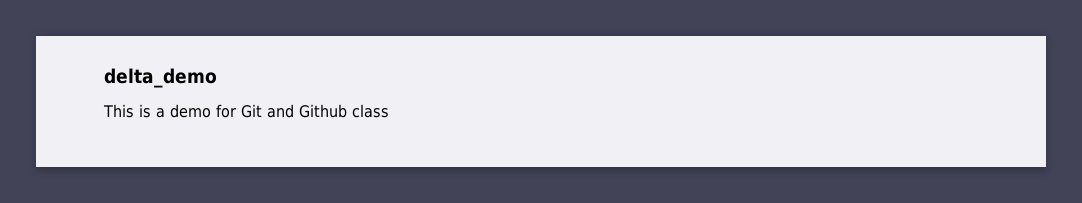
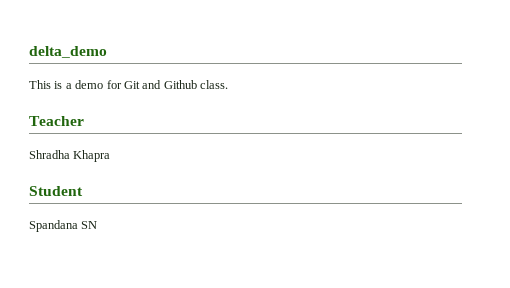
[352,104,389,118] class -> [200,80,228,89] [29,116,84,126] [29,150,111,162] [29,186,83,196] [29,220,98,232] class. // Teacher // Shradha Khapra // Student // Spandana SN

